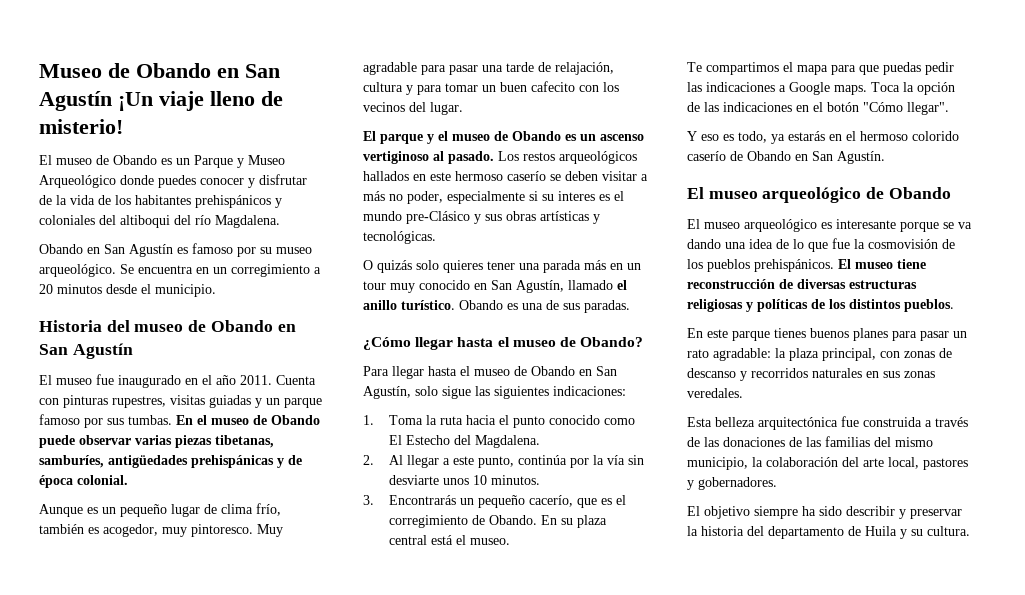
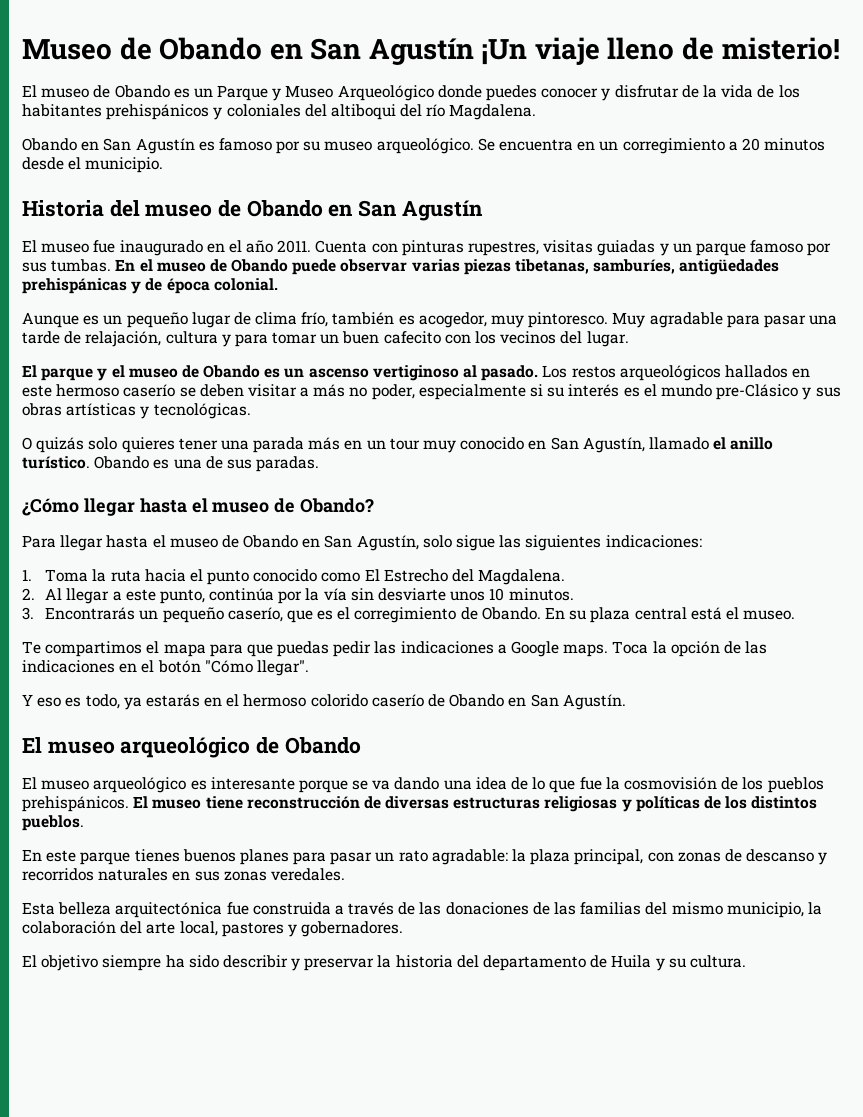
[558,191,595,201] interes -> [568,384,620,397] interés
[406,435,451,445] Estecho -> [383,569,448,582] Estrecho
[529,495,574,507] cacerío, -> [227,607,283,622] caserío,

